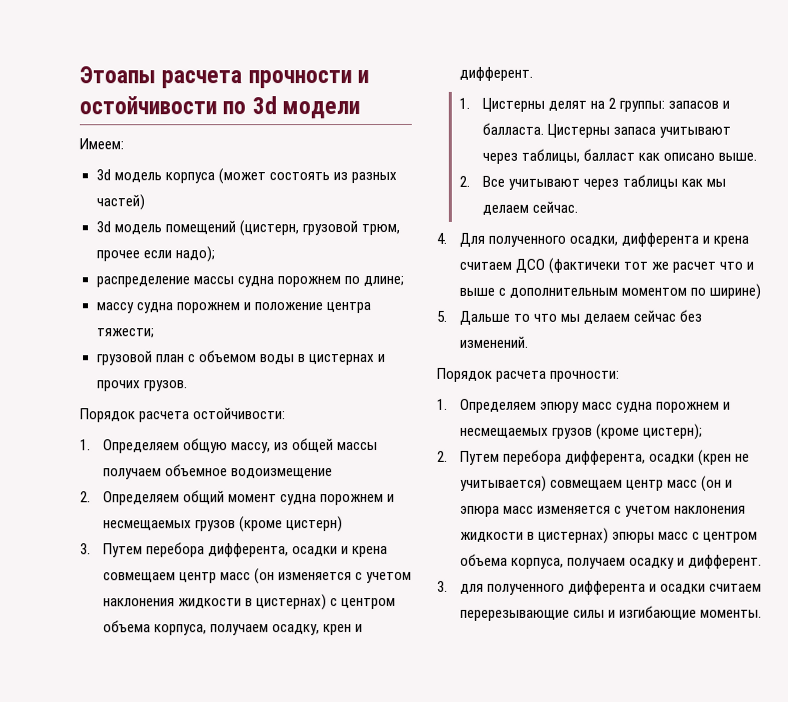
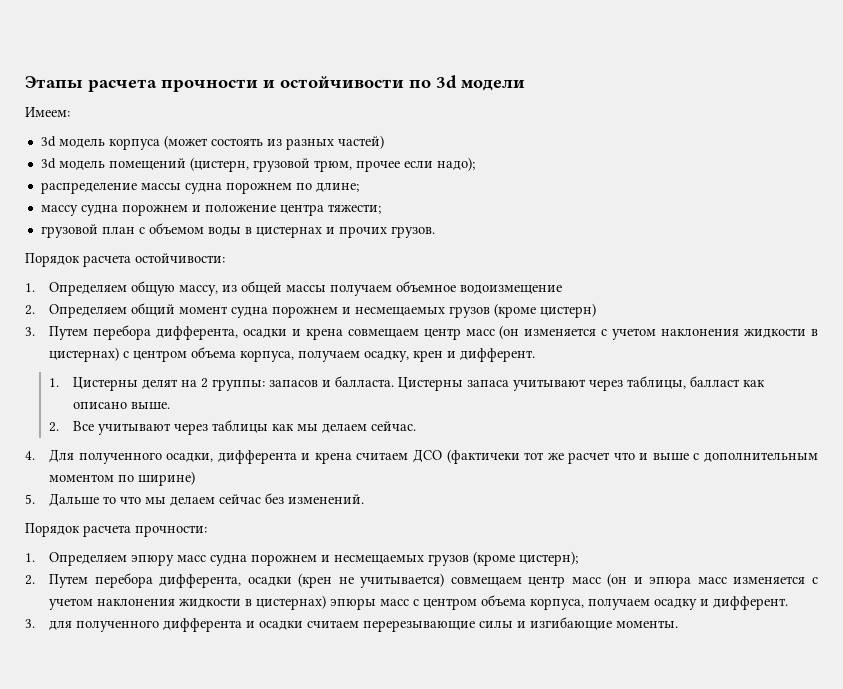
[79,66,156,84] Этоапы -> [25,76,83,88] Этапы

